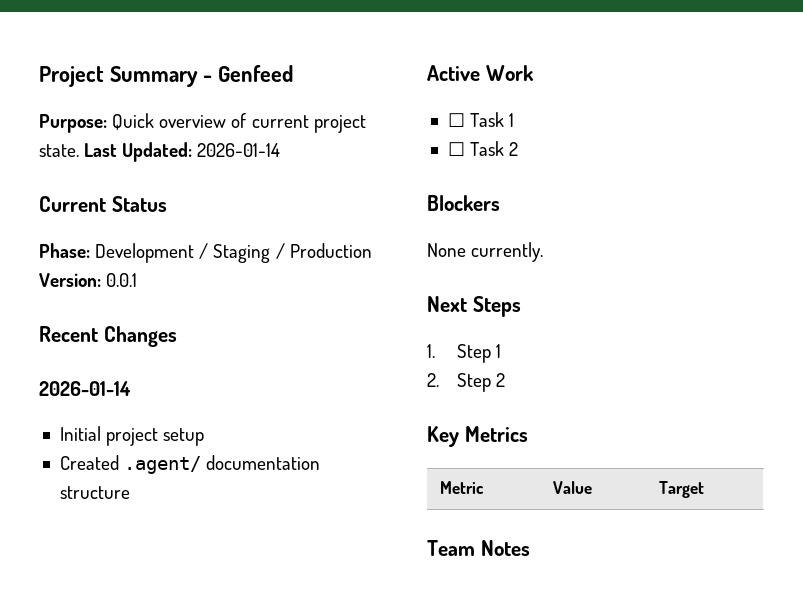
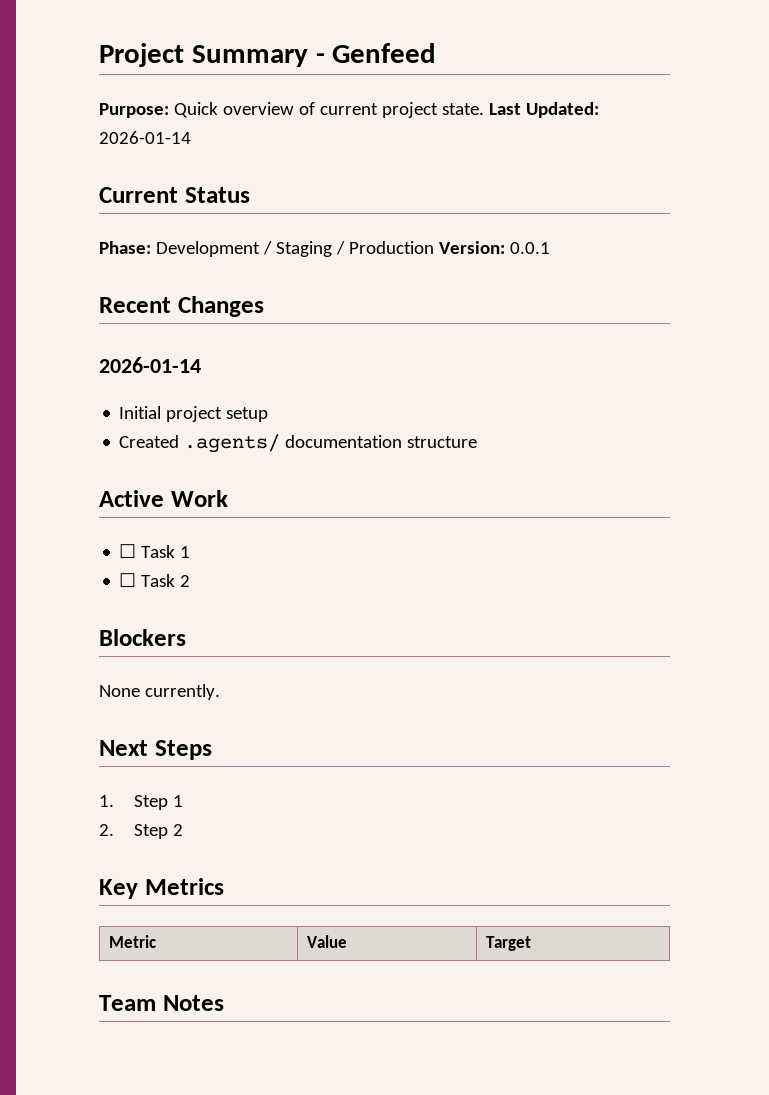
[124,456,202,474] .agent/ -> [184,434,281,453] .agents/

